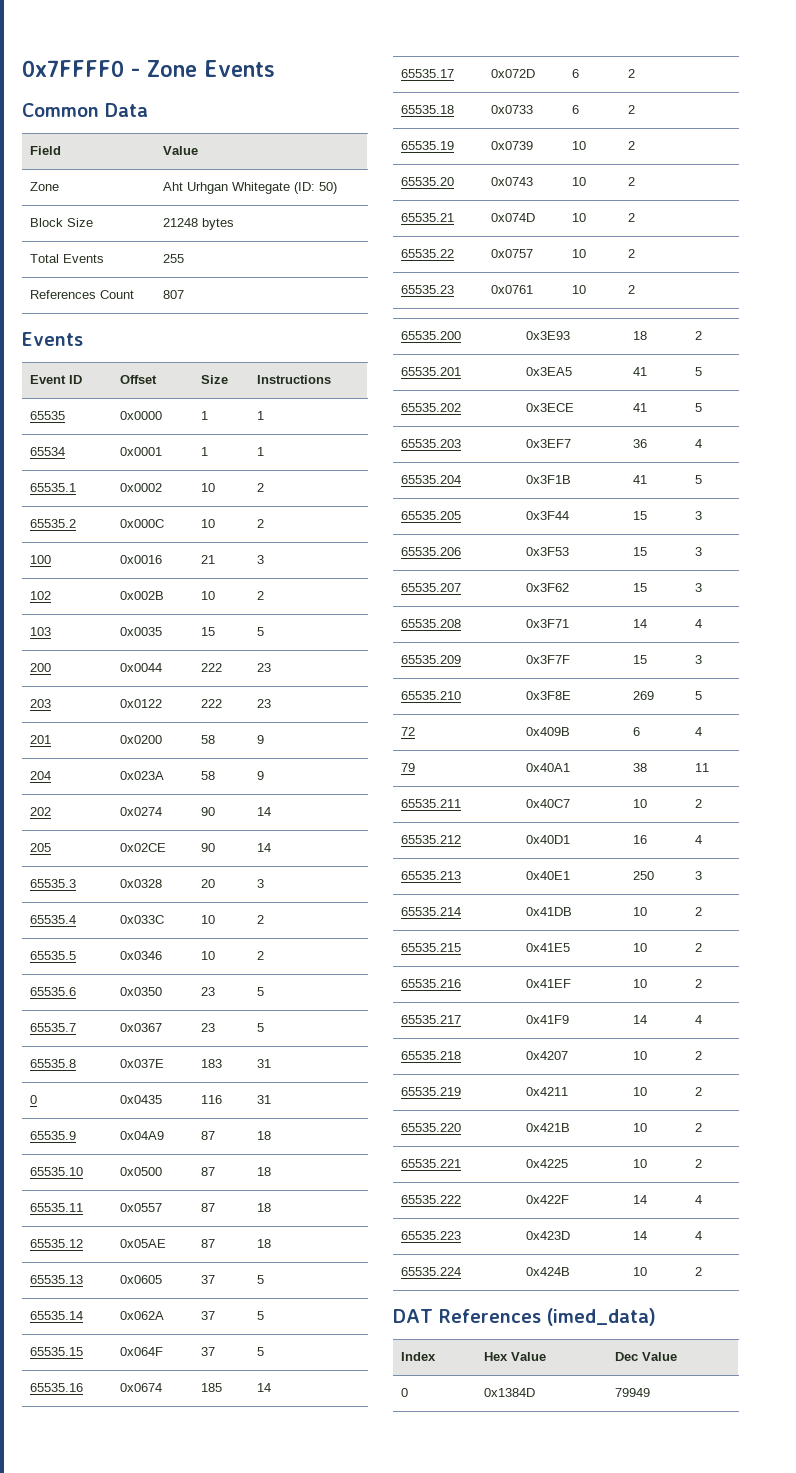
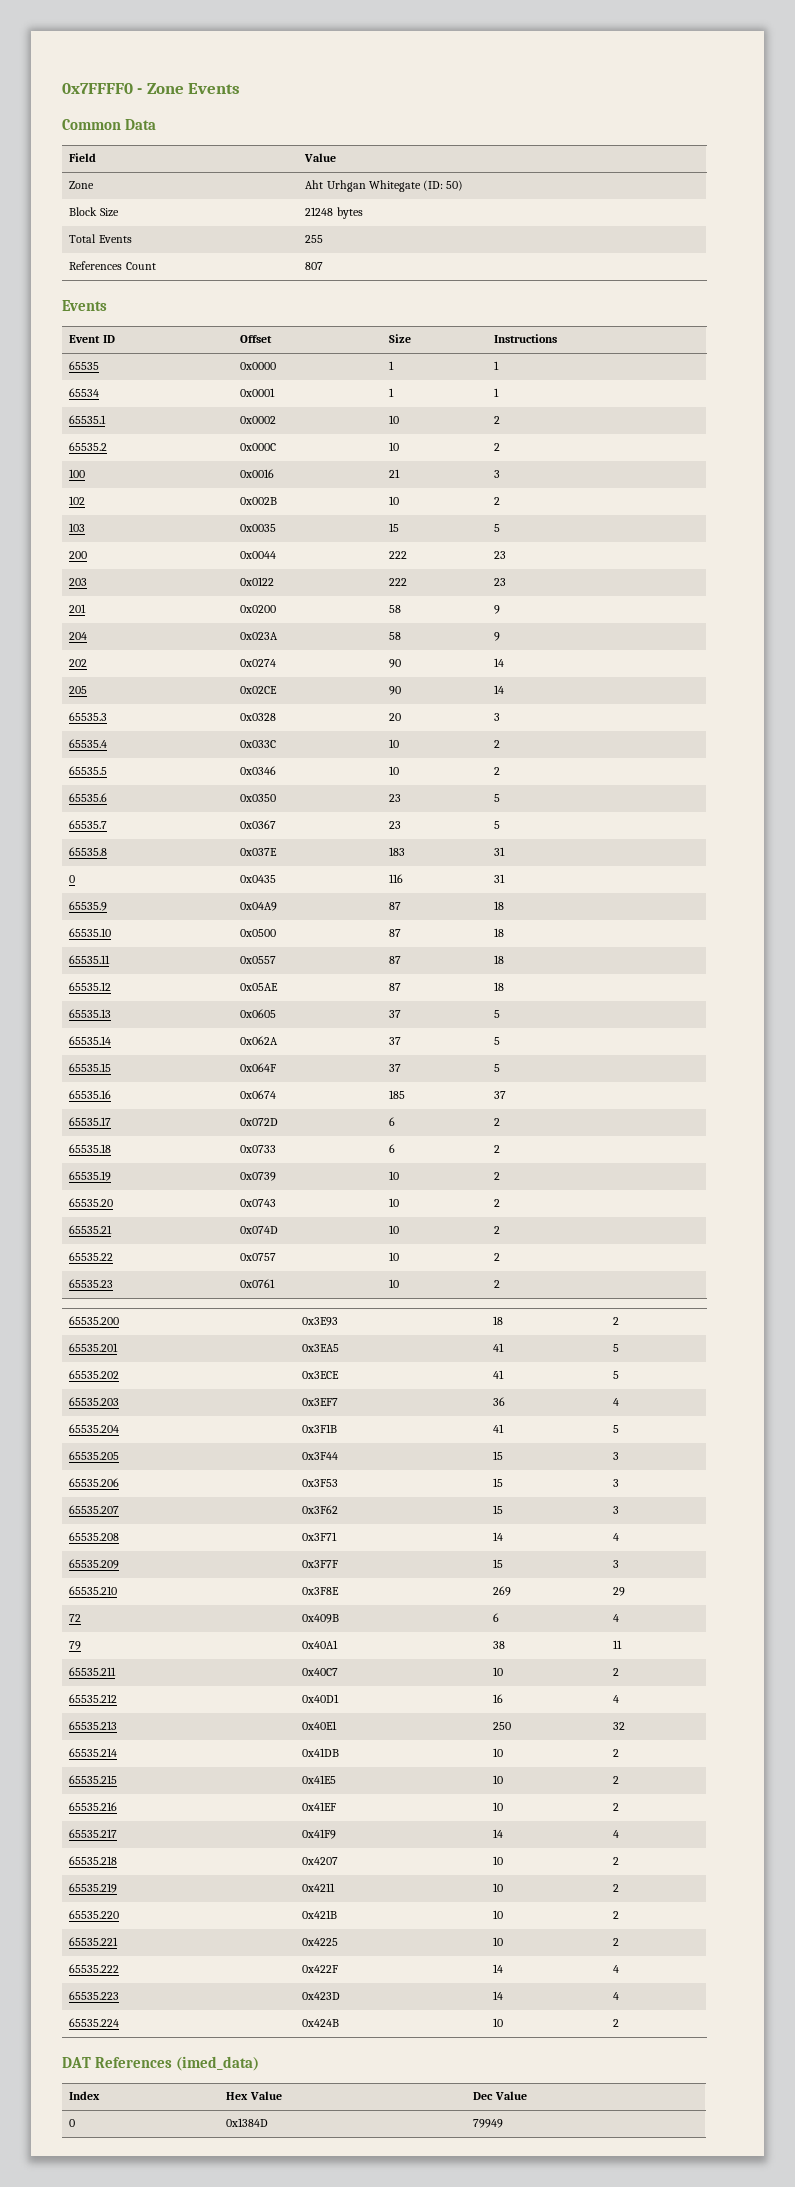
[256,1383,271,1392] 14 -> [494,1091,507,1099] 37
[694,691,702,700] 5 -> [613,1587,626,1596] 29
[694,871,702,880] 3 -> [613,1722,626,1730] 32

